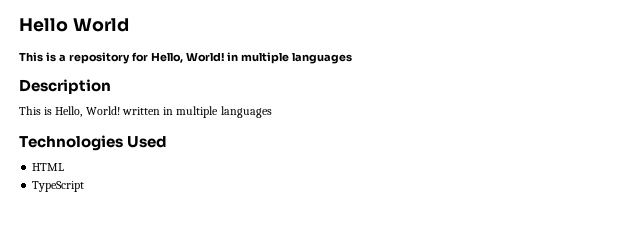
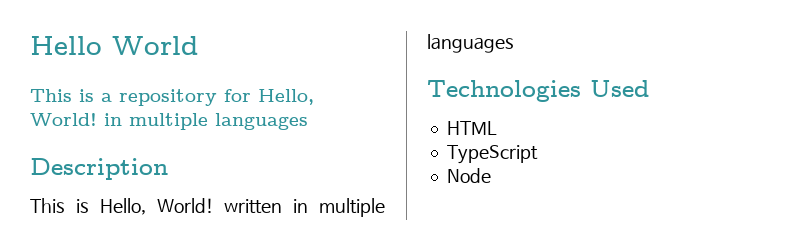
(85, 186) none -> [446,168,491,183] // Node

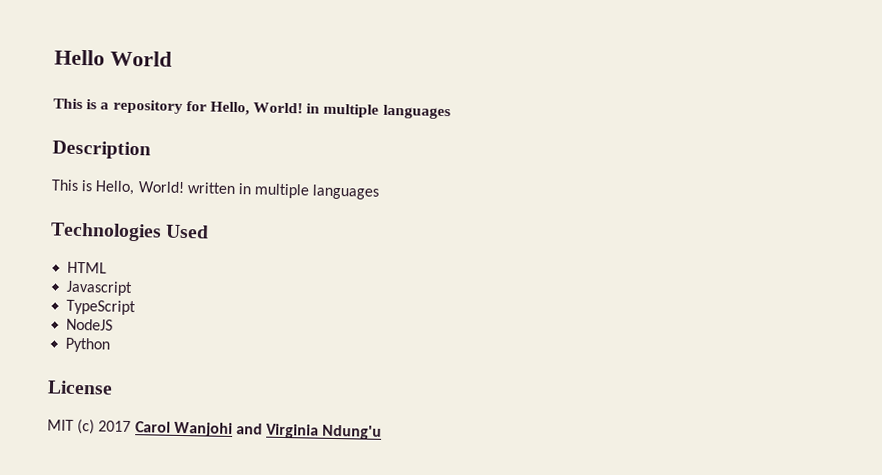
(497, 128) none -> [66,280,134,297] // Javascript
[446,168,491,183] Node -> [66,318,114,331] [65,337,111,353] [47,380,113,395] [47,418,383,440] NodeJS // Python // License // MIT (c) 2017 Carol Wanjohi and Virginia Ndung'u

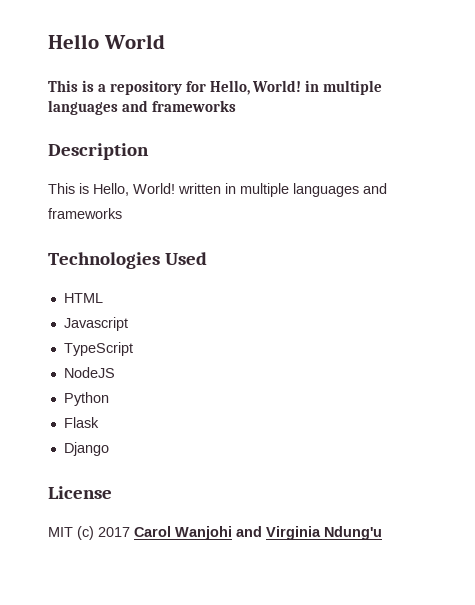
(451, 112) none -> [121,100,236,112] and frameworks
(380, 192) none -> [363,183,387,194] [48,208,122,219] and frameworks
(111, 345) none -> [63,417,99,428] [63,442,109,456] // Flask // Django

